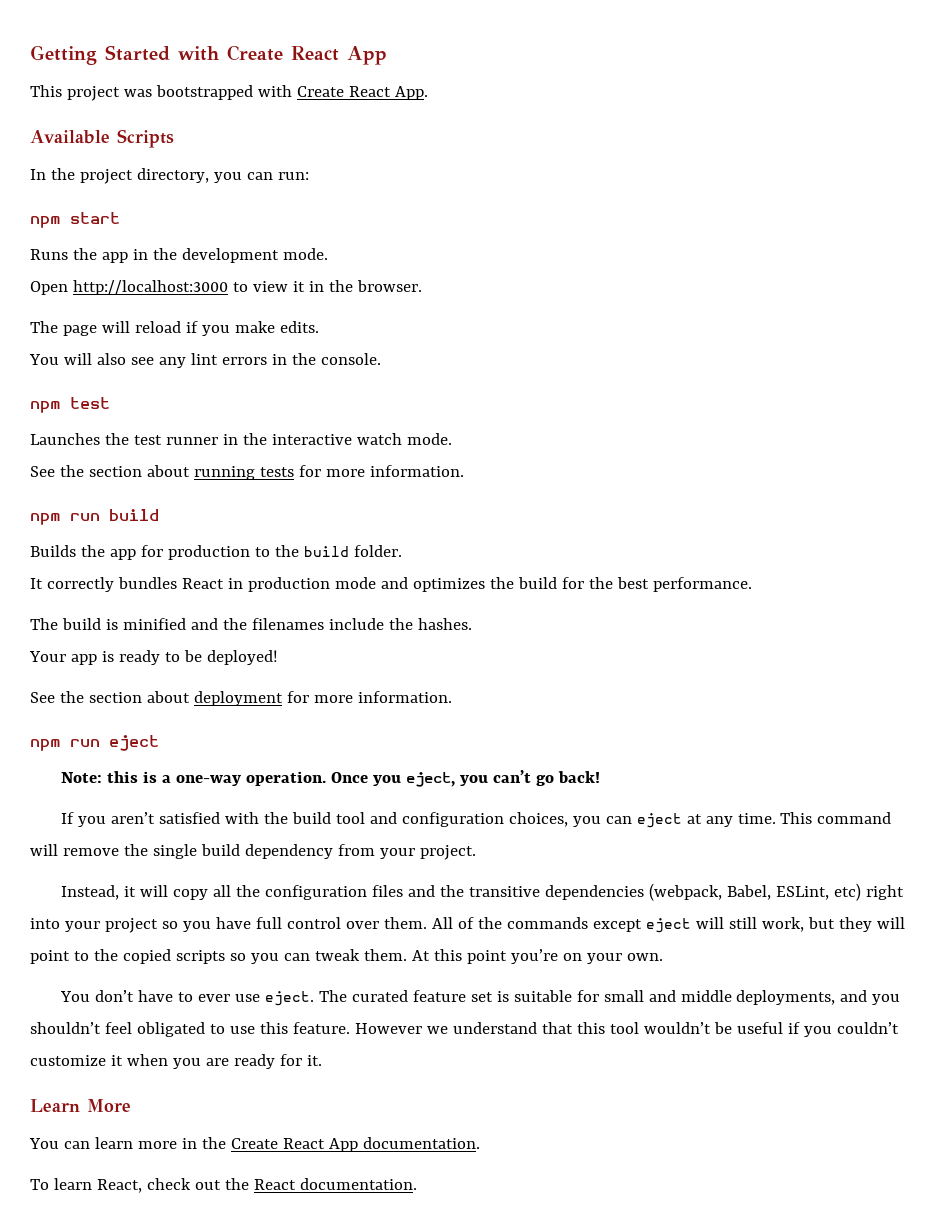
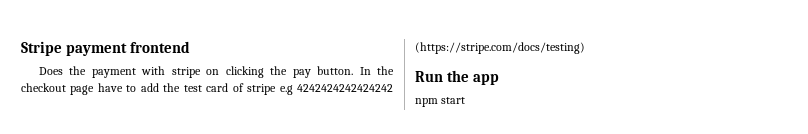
[30,45,387,65] [30,85,428,101] [30,129,174,148] [30,168,309,184] [30,212,120,228] [30,248,328,263] [30,280,422,295] [30,321,319,336] [29,353,381,368] [30,397,110,413] [30,433,452,445] [30,465,464,480] [30,509,159,525] [30,545,402,560] [30,577,752,592] [30,618,472,630] [29,650,278,665] [30,691,452,706] [30,735,159,751] [60,770,600,787] [60,812,892,828] [30,844,476,860] [60,883,904,901] [30,917,905,933] [30,949,663,964] [59,990,901,1006] [30,1022,899,1037] [30,1054,322,1069] [30,1099,131,1112] [29,1137,480,1152] [30,1178,417,1193] Getting Started with Create React App // This project was bootstrapped with Create React App. // Available Scripts // In the project directory, you can run: // npm start // Runs the app in the development mode. // Open http://localhost:3000 to view it in the browser. // The page will reload if you make edits. // You will also see any lint errors in the console. // npm test // Launches the test runner in the interactive watch mode. // See the section about running tests for more information. // npm run build // Builds the app for production to the build folder. // It correctly bundles React in production mode and optimizes the build for the best performance. // The build is minified and the filenames include the hashes. // Your app is ready to be deployed! // See the section about deployment for more information. // npm run eject // Note: this is a one-way operation. Once you eject, you can’t go back! // If you aren’t satisfied with the build tool and configuration choices, you can eject at any time. This command will remove the single build dependency from your project. // Instead, it will copy all the configuration files and the transitive dependencies (webpack, Babel, ESLint, etc) right into your project so you have full control over them. All of the commands except eject will still work, but they will point to the copied scripts so you can tweak them. At this point you’re on your own. // You don’t have to ever use eject. The curated feature set is suitable for small and middle deployments, and you shouldn’t feel obligated to use this feature. However we understand that this tool wouldn’t be useful if you couldn’t customize it when you are ready for it. // Learn More // You can learn more in the Create React App documentation. // To learn React, check out the React documentation. -> [21,41,191,56] [38,66,394,78] [21,83,394,95] [415,42,585,54] [415,70,500,85] [415,97,466,107] Stripe payment frontend // Does the payment with stripe on clicking the pay button. In the checkout page have to add the test card of stripe e.g 4242424242424242 (https://stripe.com/docs/testing) // Run the app // npm start

